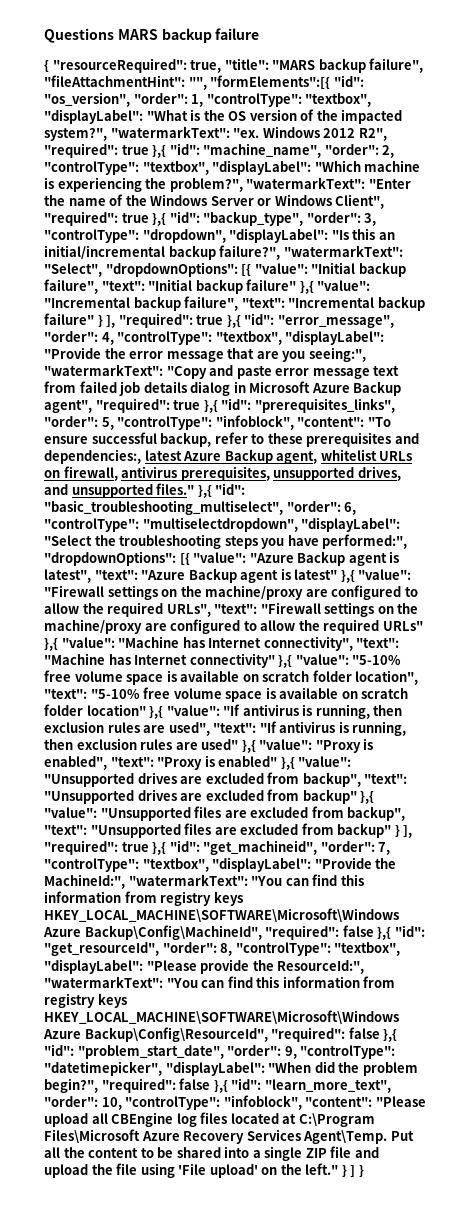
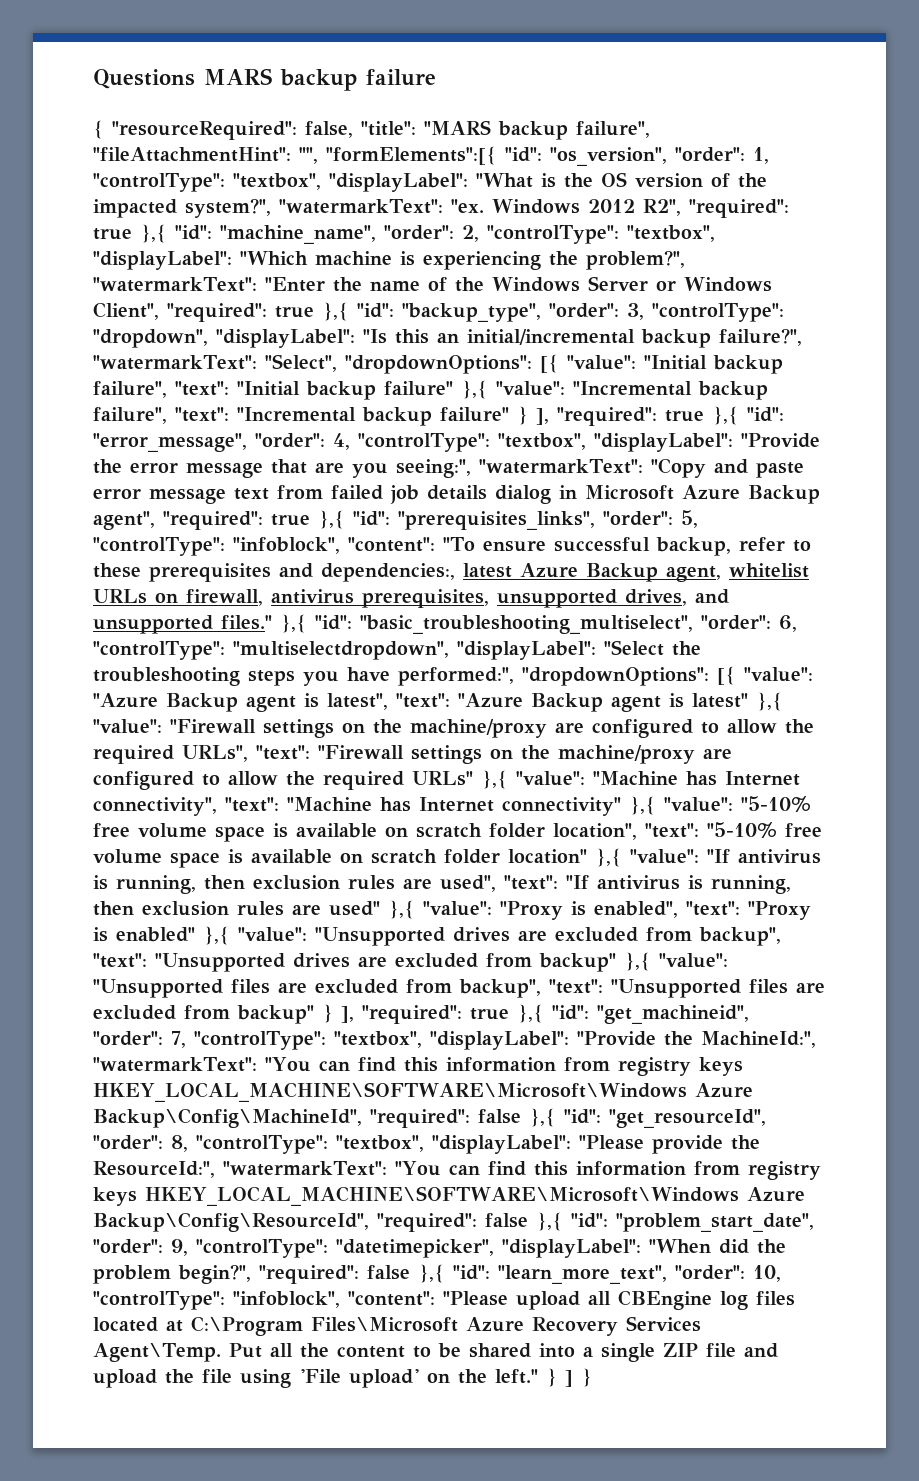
[190,60,222,73] true, -> [305,121,353,138] false,

